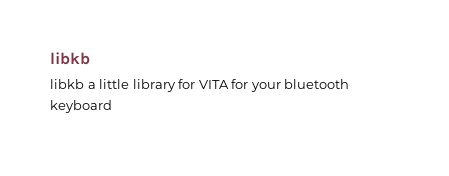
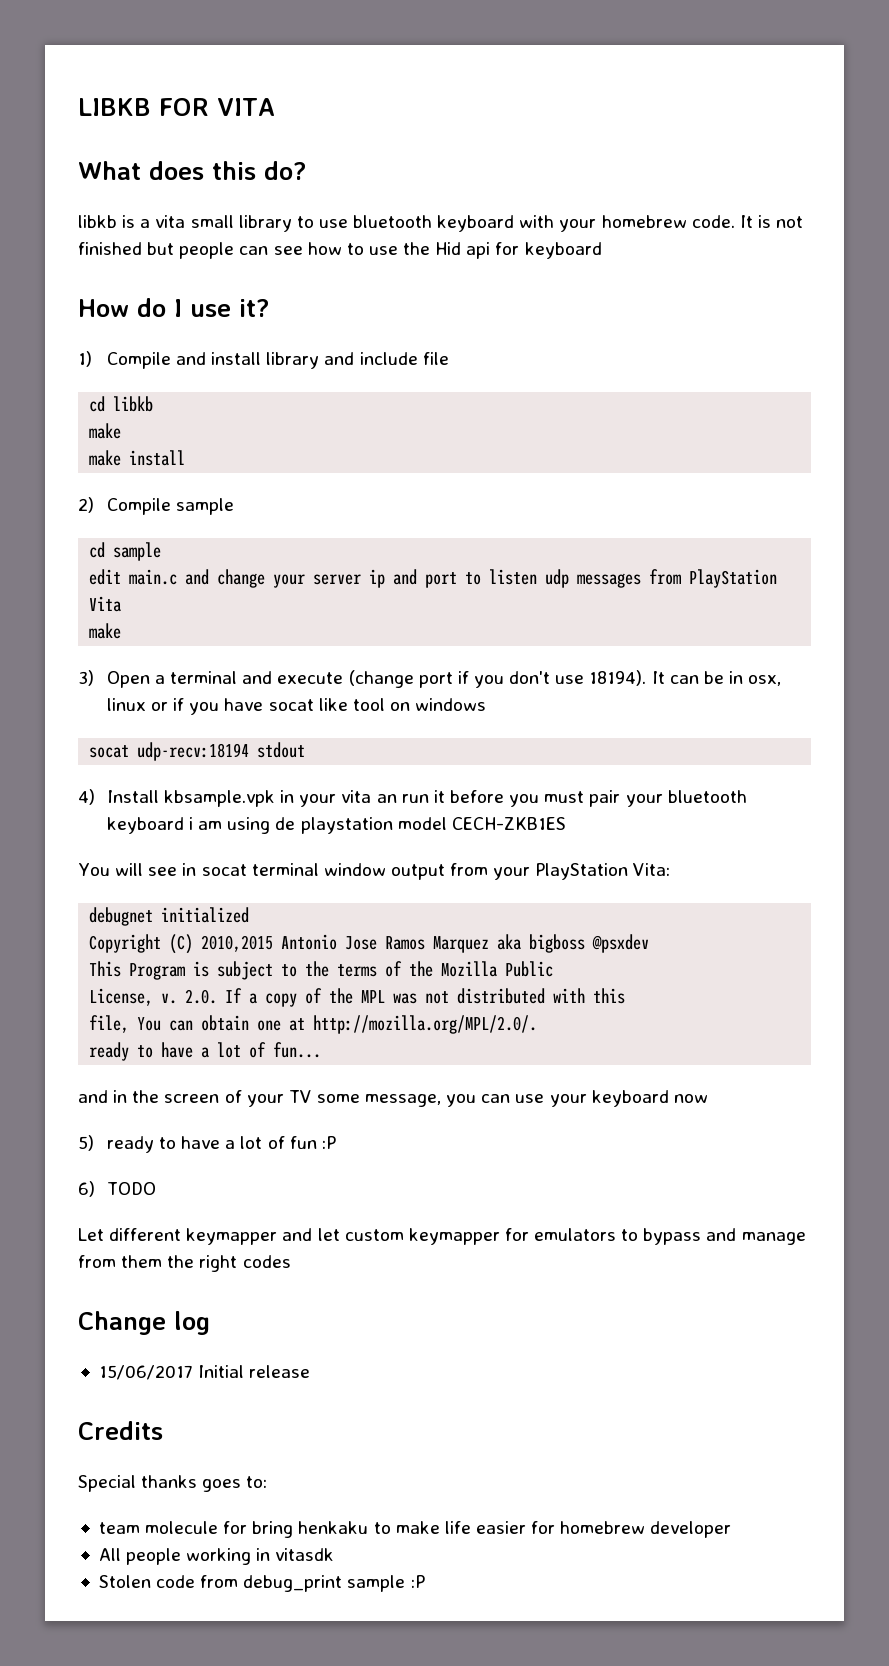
[50,52,90,65] [50,79,350,92] [50,100,112,113] libkb // libkb a little library for VITA for your bluetooth keyboard -> [78,98,275,116] [78,161,307,180] [78,215,804,232] [78,242,602,259] [78,298,270,317] [78,351,449,369] [89,396,154,412] [89,423,122,439] [89,450,186,466] [78,497,235,515] [89,542,162,561] [89,569,778,588] [89,596,122,612] [89,623,122,639] [78,670,782,688] [106,698,487,715] [89,742,306,761] [78,789,747,807] [106,817,566,834] [78,863,671,880] [89,907,250,926] [89,934,650,954] [89,961,554,980] [89,988,626,1007] [89,1015,538,1034] [89,1042,322,1061] [78,1090,708,1107] [78,1135,336,1153] [78,1181,156,1197] [78,1228,806,1245] [78,1255,291,1272] [78,1311,210,1335] [98,1365,311,1380] [78,1421,163,1440] [78,1475,268,1492] [98,1521,732,1538] [98,1548,335,1565] [98,1575,425,1592] LIBKB FOR VITA // What does this do? // libkb is a vita small library to use bluetooth keyboard with your homebrew code. It is not finished but people can see how to use the Hid api for keyboard // How do I use it? // 1) Compile and install library and include file // cd libkb // make // make install // 2) Compile sample // cd sample // edit main.c and change your server ip and port to listen udp messages from PlayStation Vita // make // 3) Open a terminal and execute (change port if you don't use 18194). It can be in osx, linux or if you have socat like tool on windows // socat udp-recv:18194 stdout // 4) Install kbsample.vpk in your vita an run it before you must pair your bluetooth keyboard i am using de playstation model CECH-ZKB1ES // You will see in socat terminal window output from your PlayStation Vita: // debugnet initialized // Copyright (C) 2010,2015 Antonio Jose Ramos Marquez aka bigboss @psxdev // This Program is subject to the terms of the Mozilla Public // License, v. 2.0. If a copy of the MPL was not distributed with this // file, You can obtain one at http://mozilla.org/MPL/2.0/. // ready to have a lot of fun... // and in the screen of your TV some message, you can use your keyboard now // 5) ready to have a lot of fun :P // 6) TODO // Let different keymapper and let custom keymapper for emulators to bypass and manage from them the right codes // Change log // 15/06/2017 Initial release // Credits // Special thanks goes to: // team molecule for bring henkaku to make life easier for homebrew developer // All people working in vitasdk // Stolen code from debug_print sample :P

